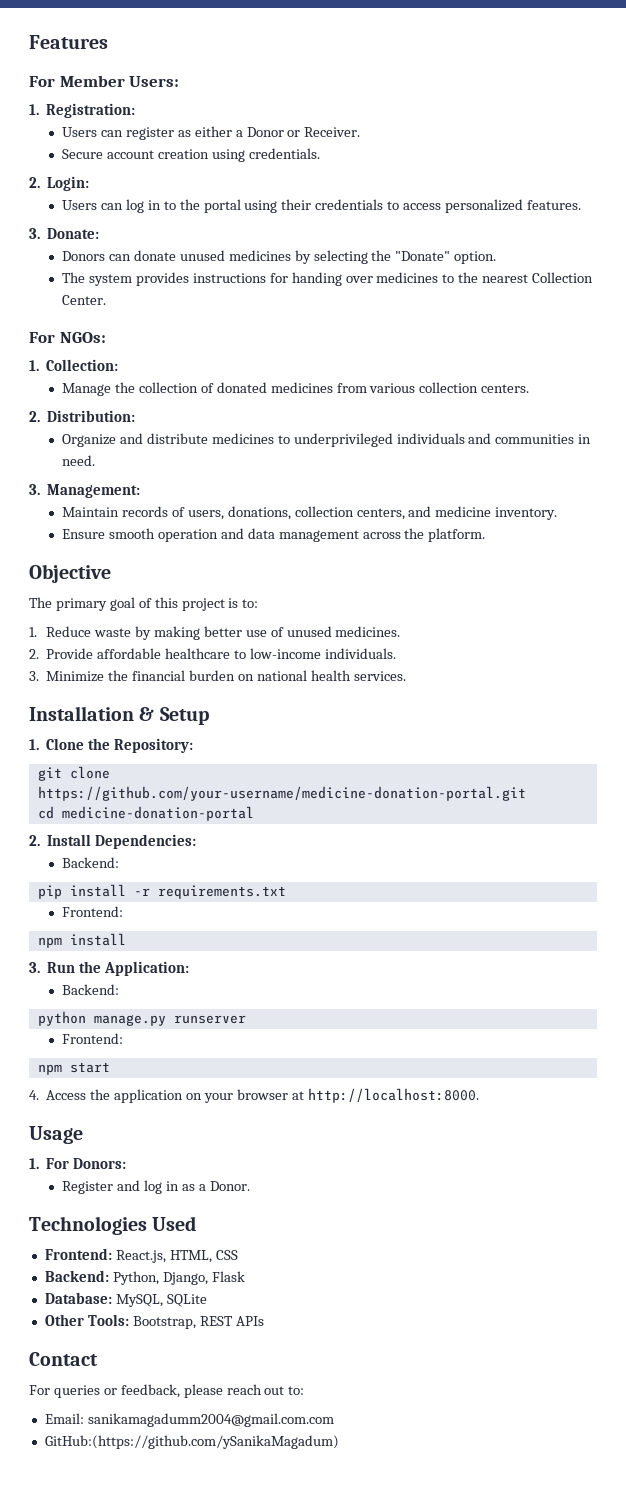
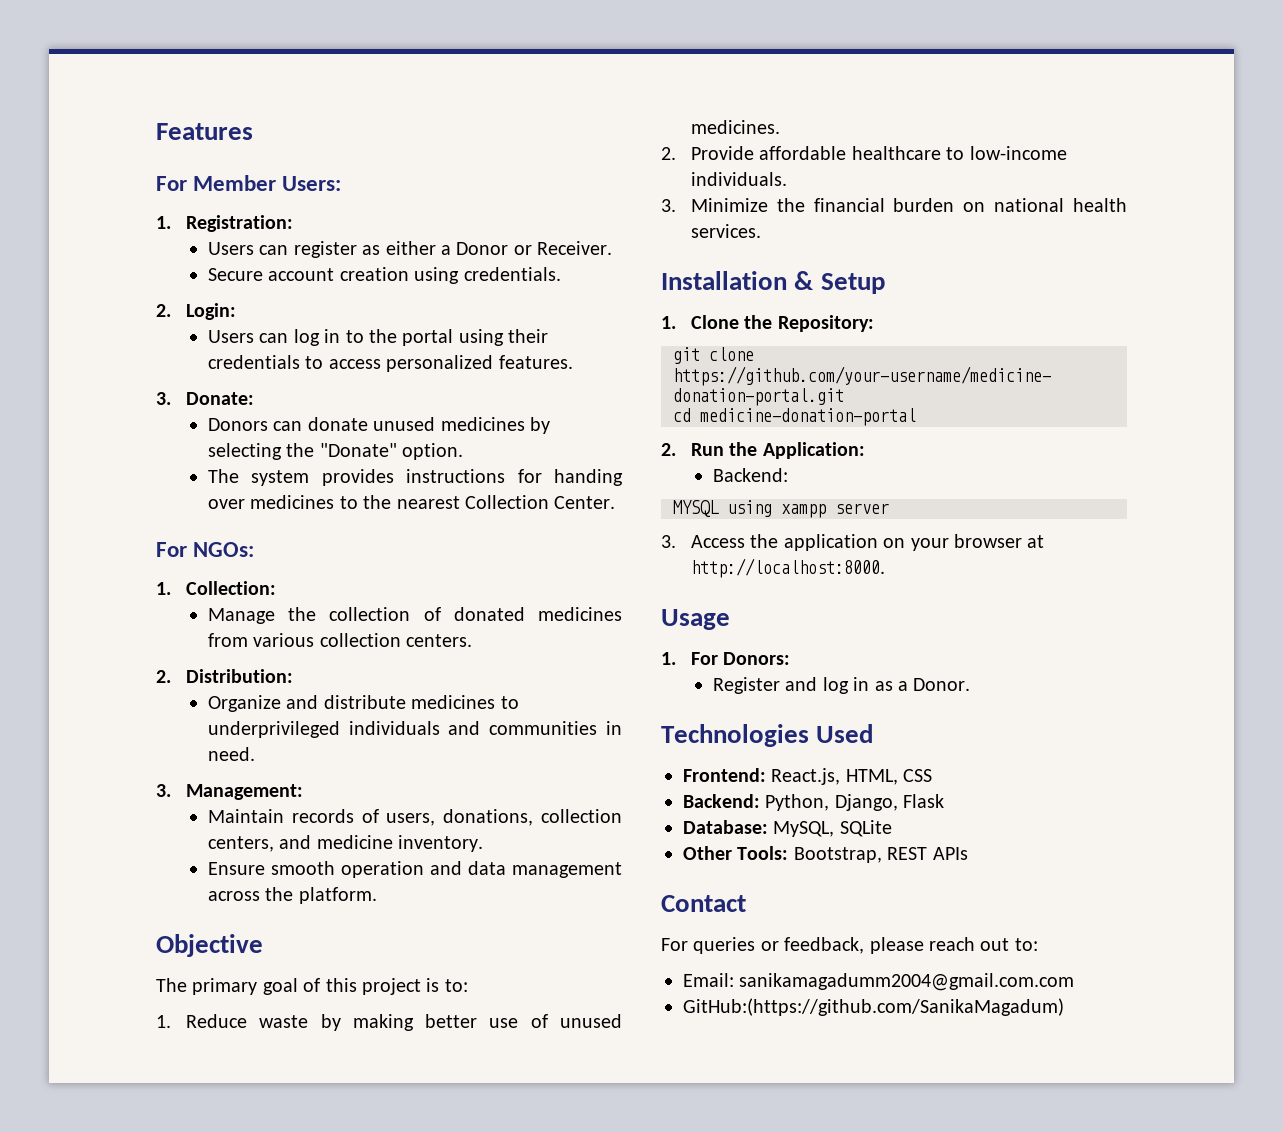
[47,834,197,849] [62,857,120,868] [37,884,286,899] [62,906,124,917] [37,933,126,948] [29,961,190,976] [62,984,120,995] [37,1011,246,1026] [62,1033,124,1044] [37,1062,110,1075] [29,1090,39,1100] Install Dependencies: // Backend: // pip install -r requirements.txt // Frontend: // npm install // 3. Run the Application: // Backend: // python manage.py runserver // Frontend: // npm start // 4. -> [690,442,865,459] [712,468,788,482] [673,500,889,518] [661,535,676,548] Run the Application: // Backend: // MYSQL using xampp server // 3.
[44,1435,339,1449] GitHub:(https://github.com/ySanikaMagadum) -> [683,998,1064,1016] GitHub:(https://github.com/SanikaMagadum)

